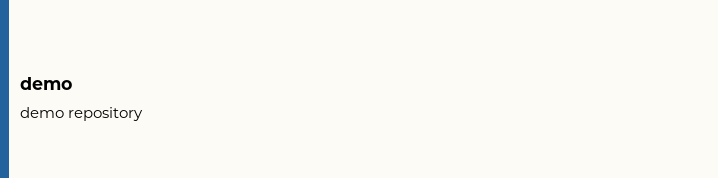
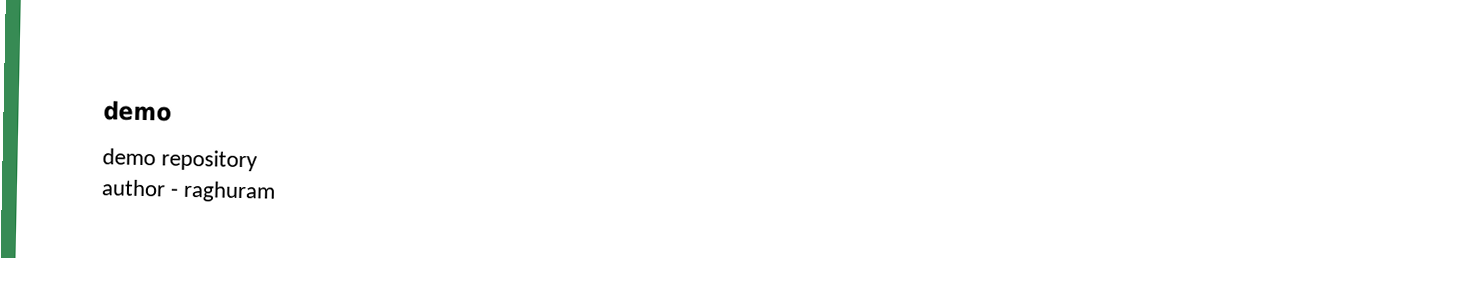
(144, 114) none -> [101,179,277,203] // author - raghuram

